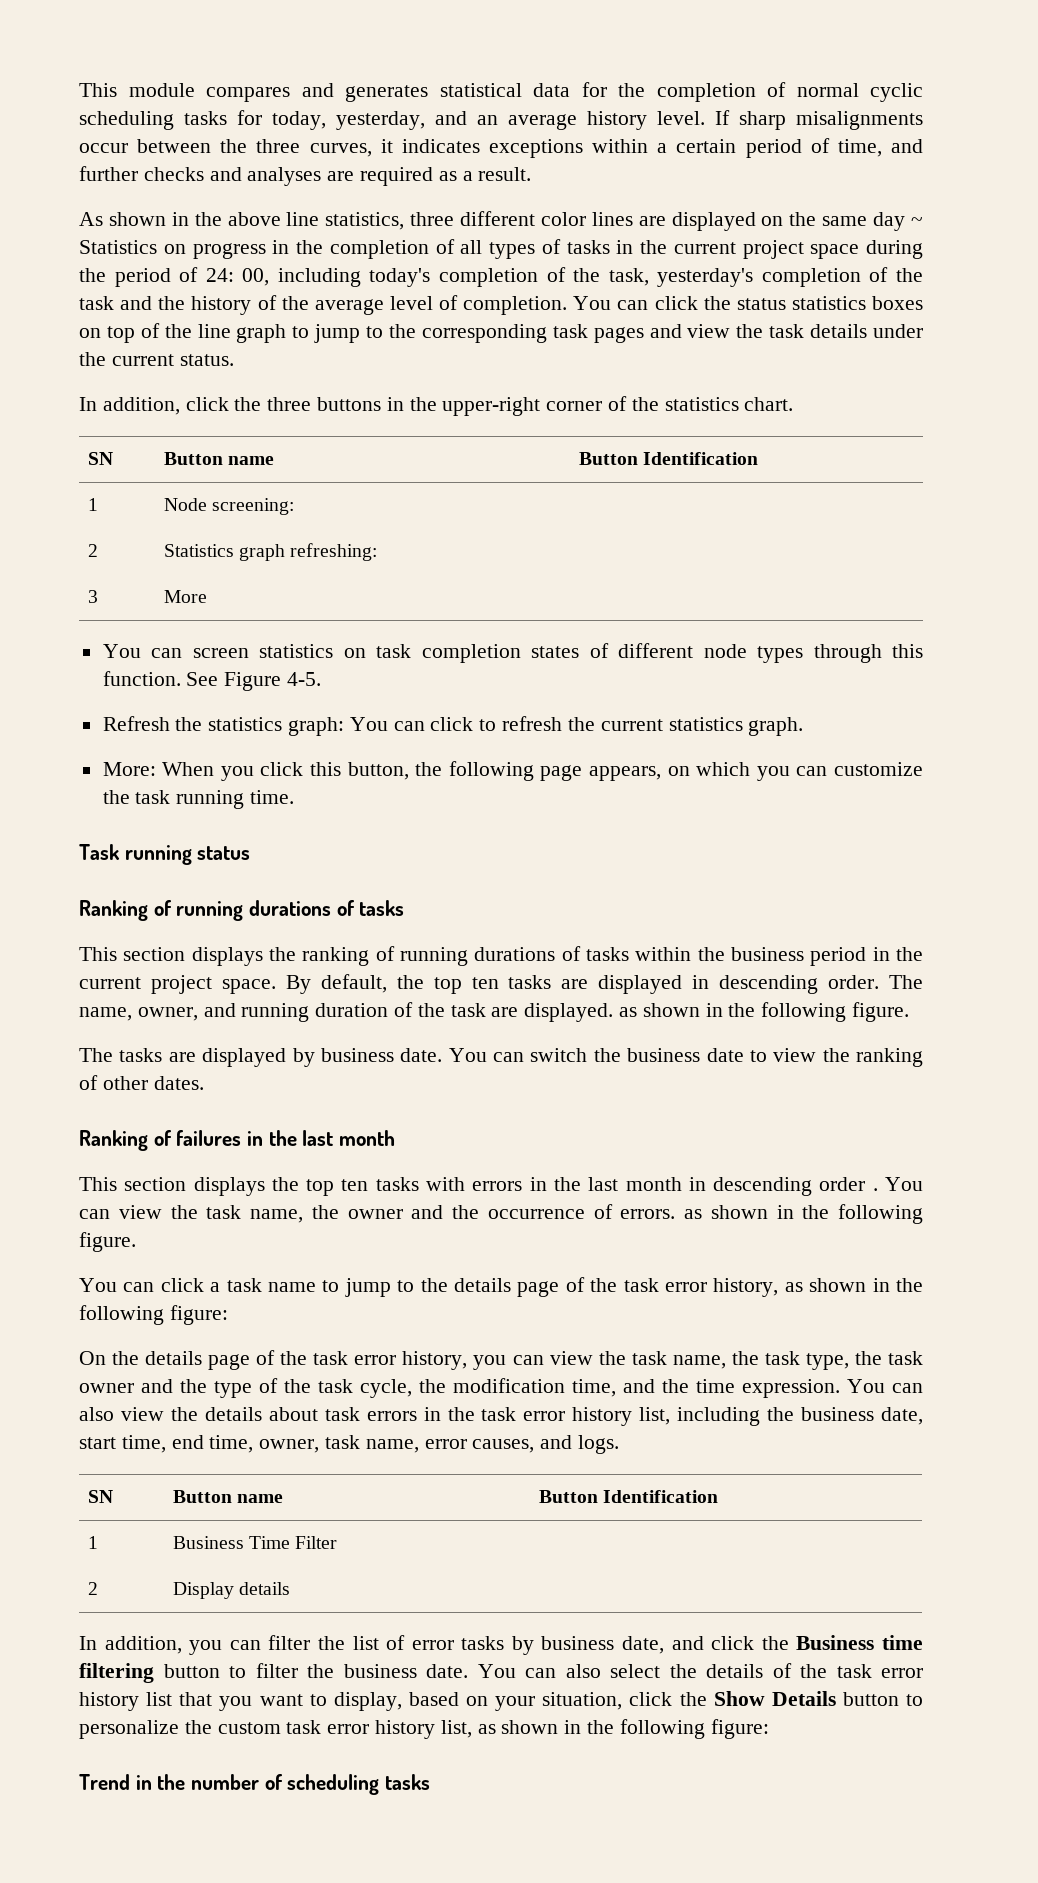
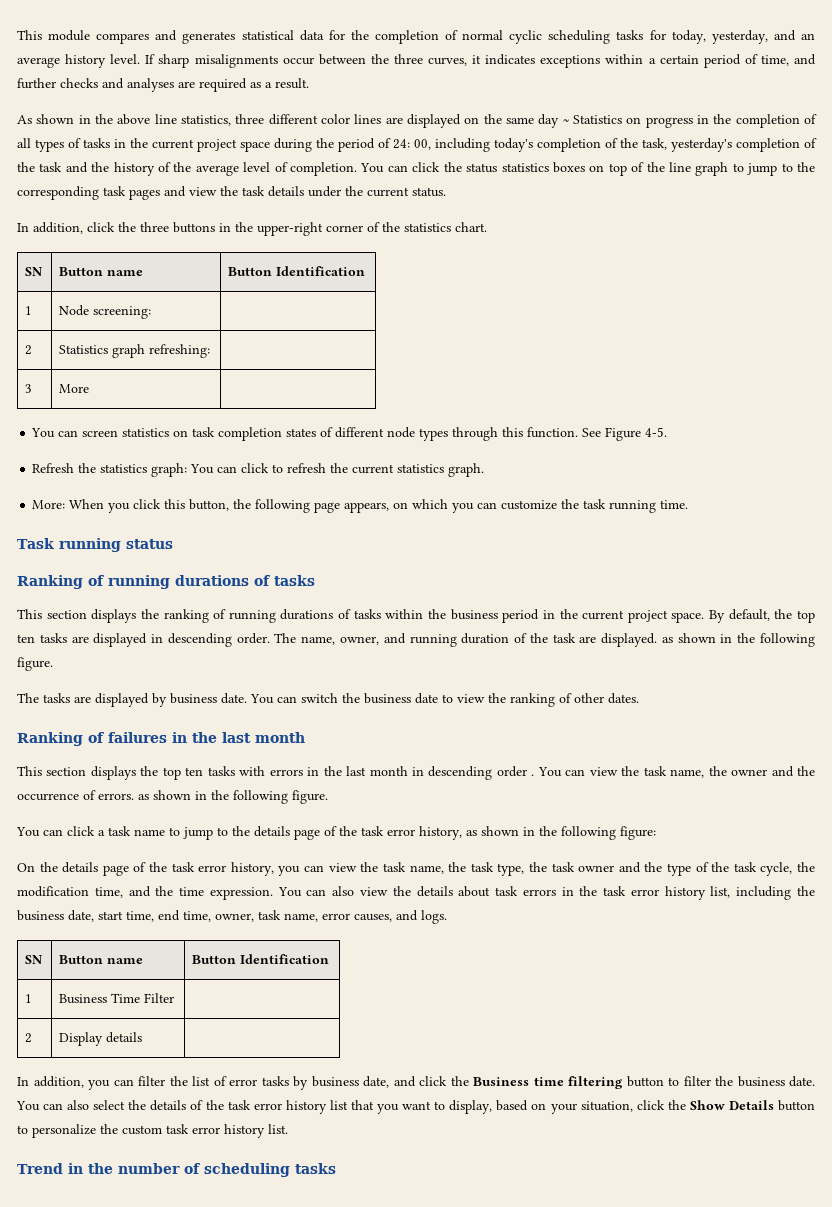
[440,1719,769,1739] list, as shown in the following figure: -> [268,1124,288,1134] list.

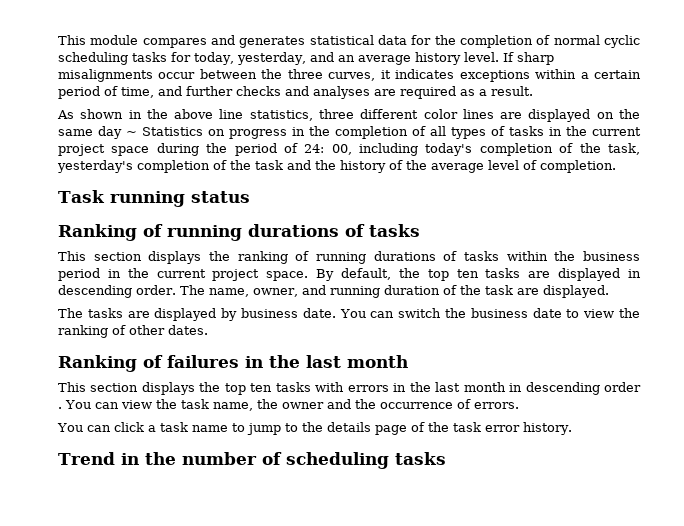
[360,162,815,176] [17,186,446,200] [17,222,487,236] [25,267,44,276] [59,267,144,276] [228,266,366,276] [25,306,33,315] [59,305,152,319] [25,345,33,355] [59,344,211,358] [25,384,33,393] [59,384,90,393] [31,427,668,441] [32,463,485,477] [32,499,689,513] You can click the status statistics boxes on top of the line graph to jump to the corresponding task pages and view the task details under the current status. // In addition, click the three buttons in the upper-right corner of the statistics chart. // SN | Button name | Button Identification // 1 | Node screening: | // 2 | Statistics graph refreshing: | // 3 | More | // You can screen statistics on task completion states of different node types through this function. See Figure 4-5. // Refresh the statistics graph: You can click to refresh the current statistics graph. // More: When you click this button, the following page appears, on which you can customize the task running time. -> (616, 166) none
[661,633,815,647] [17,657,53,671] as shown in the following figure. -> (609, 291) none
[138,790,328,804] as shown in the following figure. -> (519, 405) none
[419,826,656,840] [17,862,816,876] [17,886,815,900] [17,910,447,924] [25,955,44,964] [59,955,144,964] [192,954,330,964] [25,994,33,1003] [59,993,175,1004] [25,1033,33,1043] [59,1032,143,1046] [17,1076,815,1090] [16,1100,816,1114] [17,1124,288,1138] history, as shown in the following figure: // On the details page of the task error history, you can view the task name, the task type, the task owner and the type of the task cycle, the modification time, and the time expression. You can also view the details about task errors in the task error history list, including the business date, start time, end time, owner, task name, error causes, and logs. // SN | Button name | Button Identification // 1 | Business Time Filter | // 2 | Display details | // In addition, you can filter the list of error tasks by business date, and click the Business time filtering button to filter the business date. You can also select the details of the task error history list that you want to display, based on your situation, click the Show Details button to personalize the custom task error history list. -> [522,422,572,435] history.

